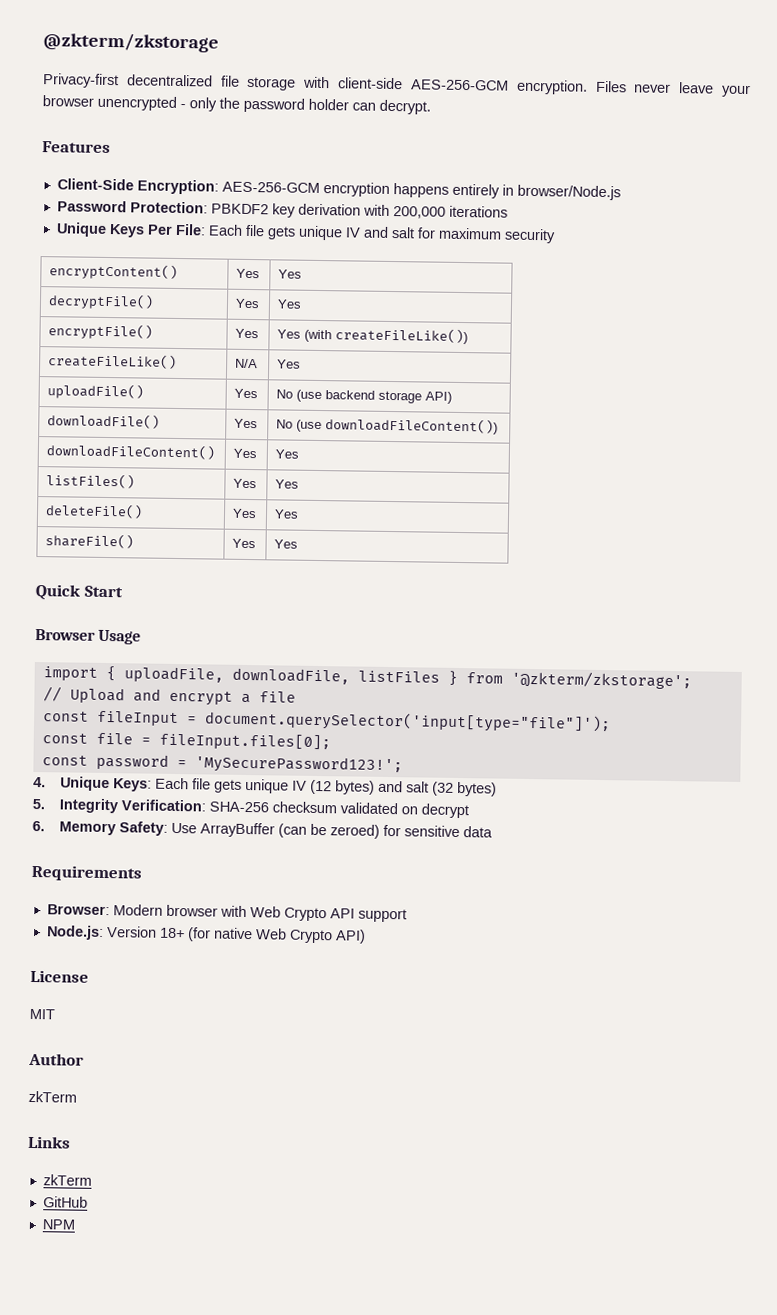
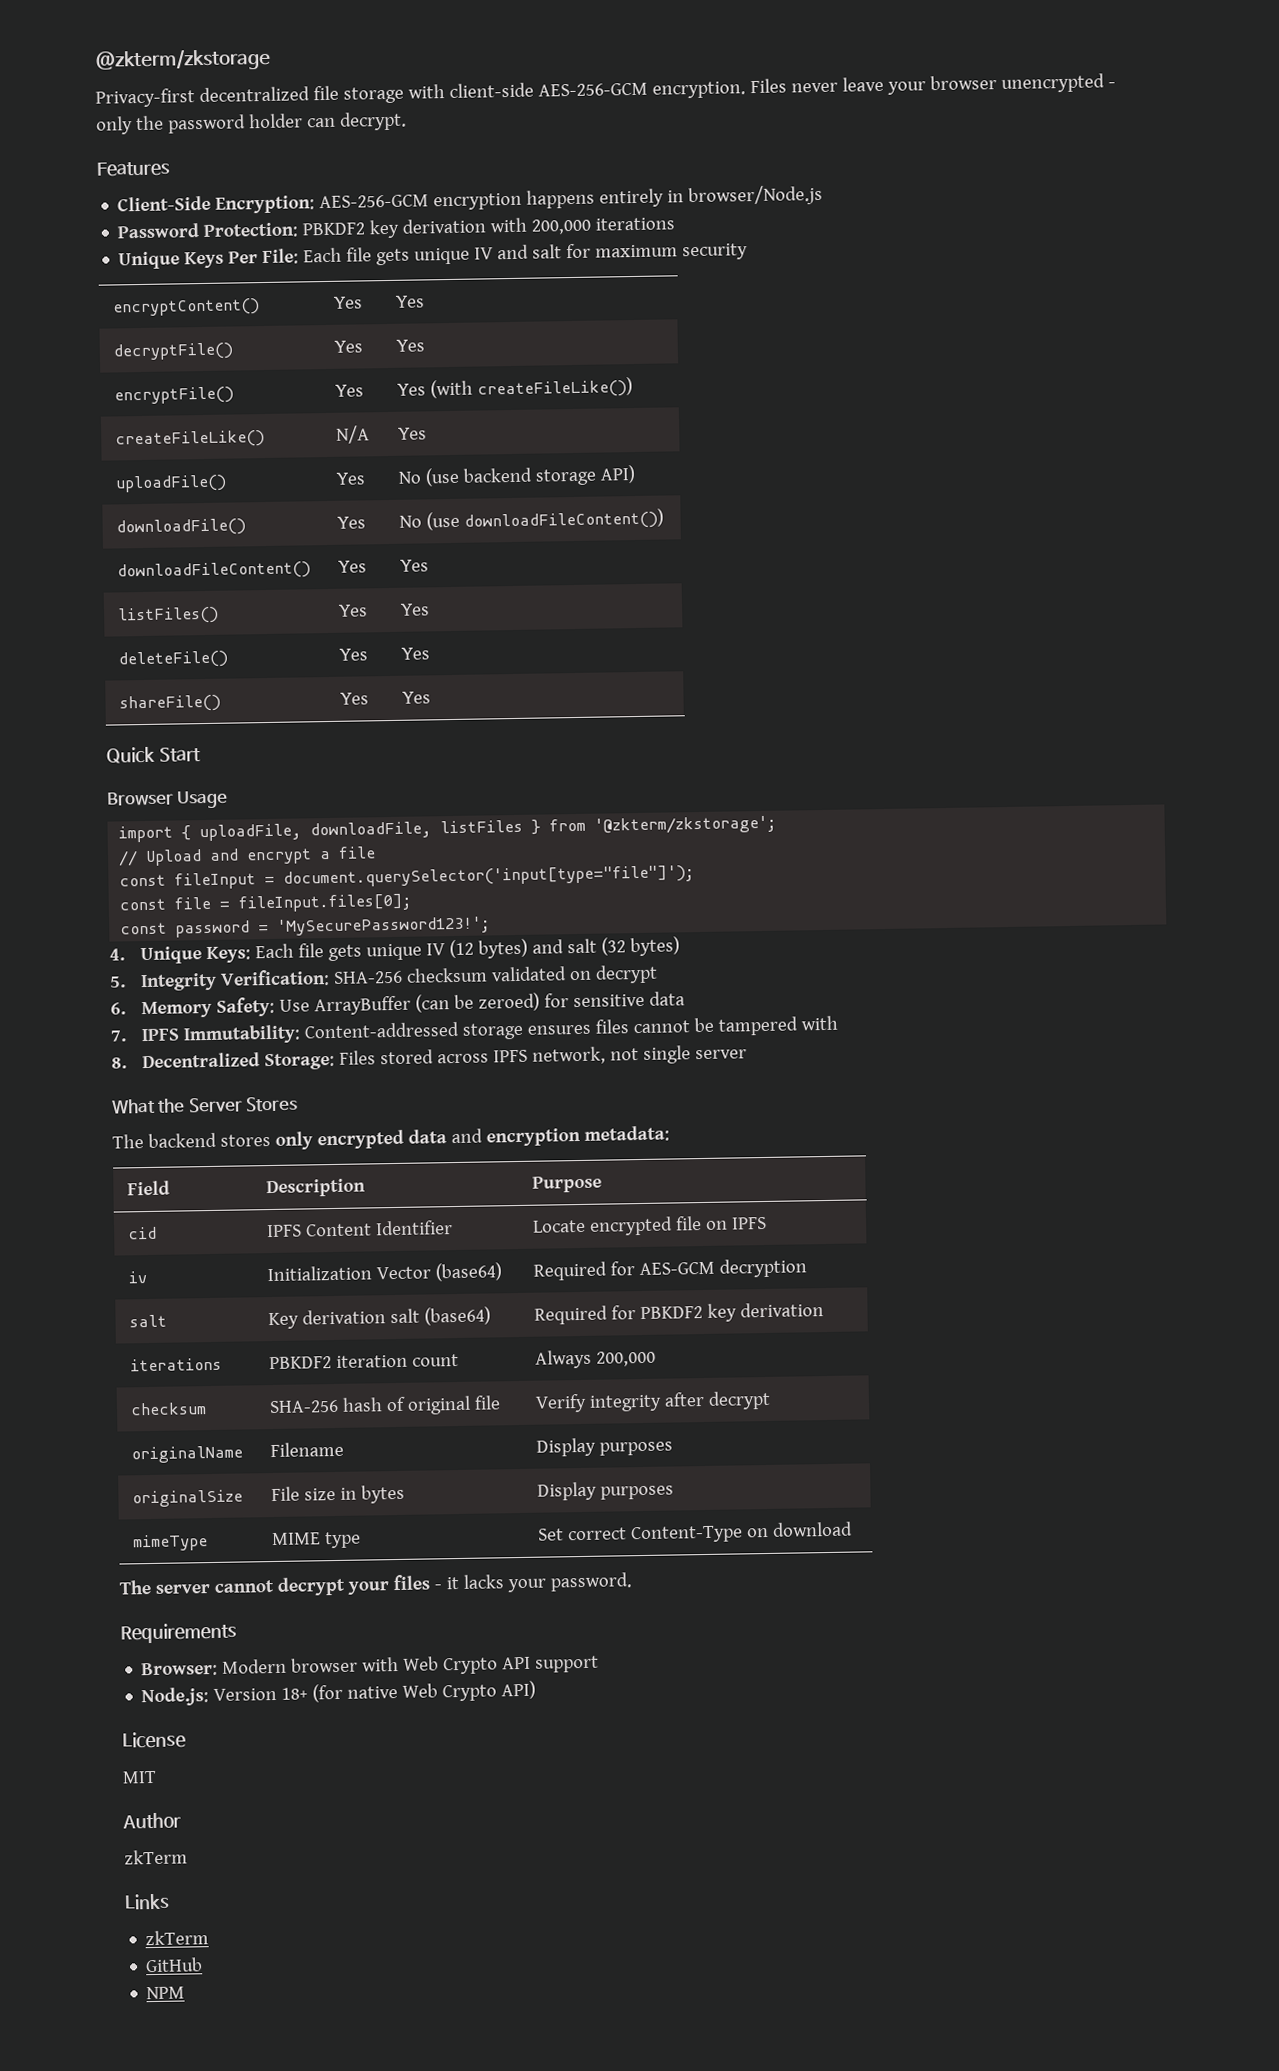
(494, 832) none -> [110,1015,839,1045] [111,1045,748,1071] [111,1096,299,1114] [112,1125,670,1150] [126,1180,170,1196] [265,1178,366,1198] [531,1175,602,1193] [127,1226,157,1240] [266,1220,453,1238] [531,1216,767,1236] [127,1271,147,1284] [266,1262,502,1282] [532,1258,807,1281] [128,1314,167,1328] [267,1306,491,1330] [533,1302,824,1325] [129,1357,222,1372] [268,1353,459,1370] [534,1349,656,1369] [129,1402,207,1416] [268,1395,501,1415] [534,1390,771,1413] [130,1445,243,1464] [269,1441,344,1458] [535,1437,673,1457] [131,1489,243,1508] [270,1484,405,1504] [536,1481,674,1501] [132,1534,208,1552] [271,1531,361,1549] [536,1521,853,1544] [119,1572,633,1596] // 7. IPFS Immutability: Content-addressed storage ensures files cannot be tampered with // 8. Decentralized Storage: Files stored across IPFS network, not single server // What the Server Stores // The backend stores only encrypted data and encryption metadata: // Field | Description | Purpose // cid | IPFS Content Identifier | Locate encrypted file on IPFS // iv | Initialization Vector (base64) | Required for AES-GCM decryption // salt | Key derivation salt (base64) | Required for PBKDF2 key derivation // iterations | PBKDF2 iteration count | Always 200,000 // checksum | SHA-256 hash of original file | Verify integrity after decrypt // originalName | Filename | Display purposes // originalSize | File size in bytes | Display purposes // mimeType | MIME type | Set correct Content-Type on download // The server cannot decrypt your files - it lacks your password.

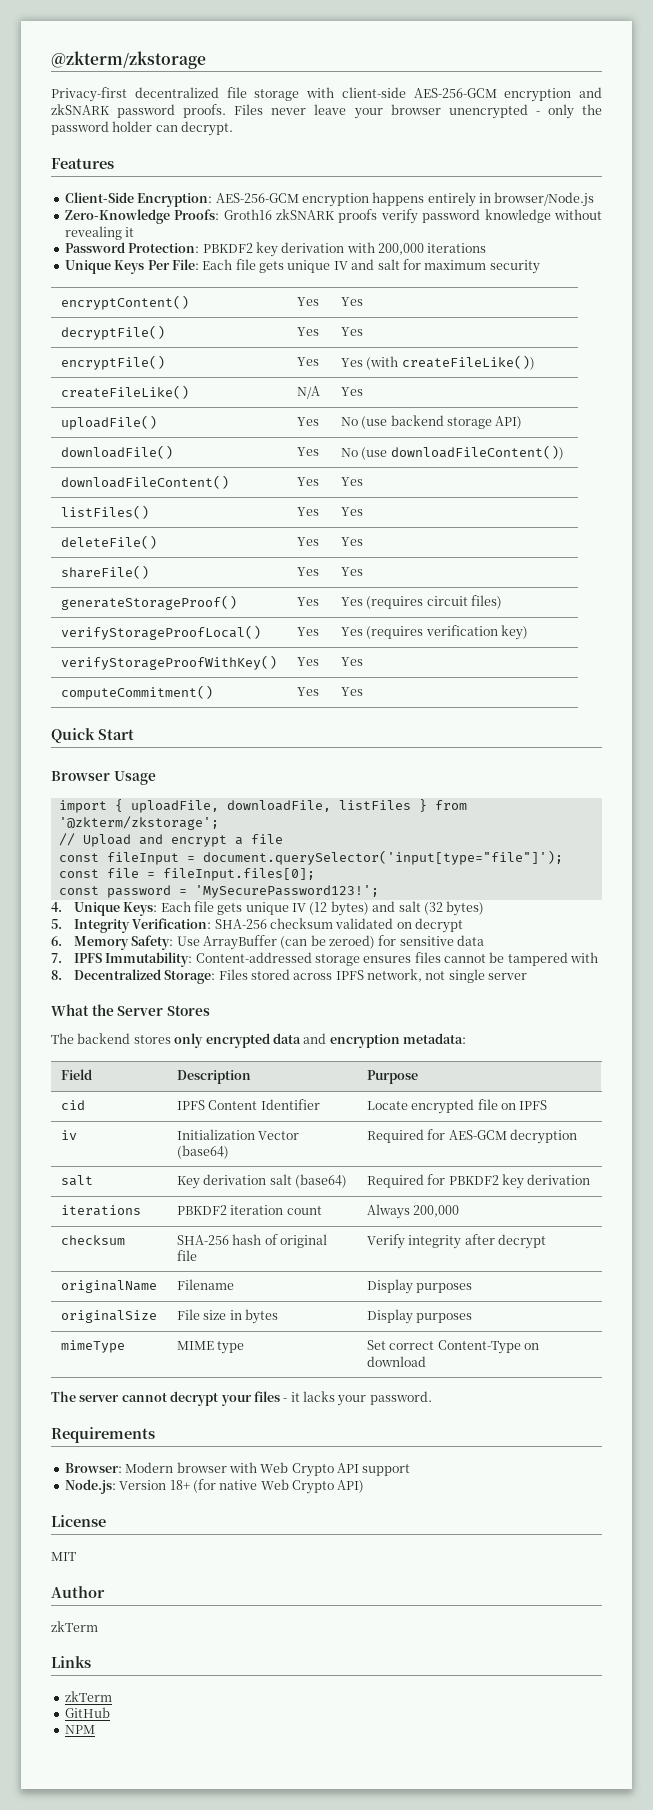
[651,81,746,99] encryption. -> [504,87,602,102] [51,104,227,118] encryption and zkSNARK password proofs.
(824, 195) none -> [64,209,602,224] [64,226,135,240] // Zero-Knowledge Proofs: Groth16 zkSNARK proofs verify password knowledge without revealing it
(431, 697) none -> [60,595,237,610] [296,597,319,606] [340,595,503,609] [60,625,261,640] [296,627,319,636] [340,625,529,640] [60,655,277,670] [296,657,319,666] [340,657,363,666] [60,685,213,700] [296,687,319,696] [340,687,363,696] // generateStorageProof() | Yes | Yes (requires circuit files) // verifyStorageProofLocal() | Yes | Yes (requires verification key) // verifyStorageProofWithKey() | Yes | Yes // computeCommitment() | Yes | Yes

